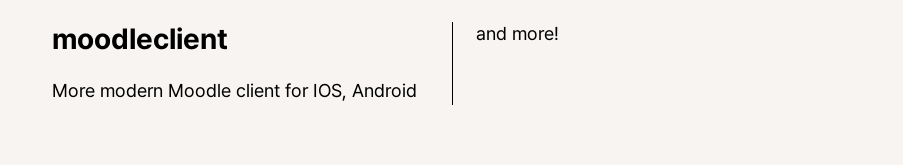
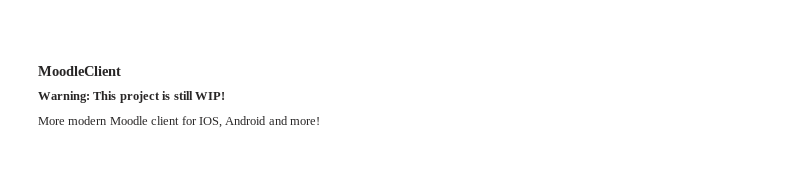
[52,27,228,50] moodleclient -> [38,66,121,76] [38,91,225,103] MoodleClient // Warning: This project is still WIP!

